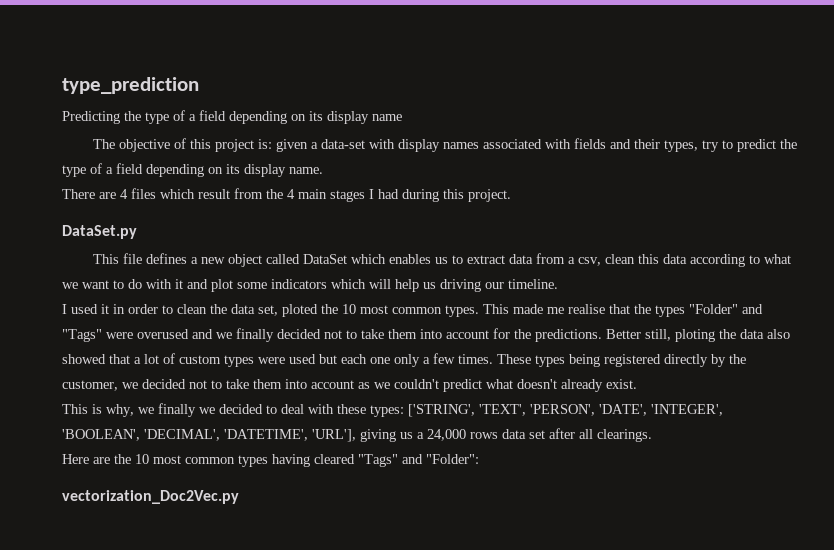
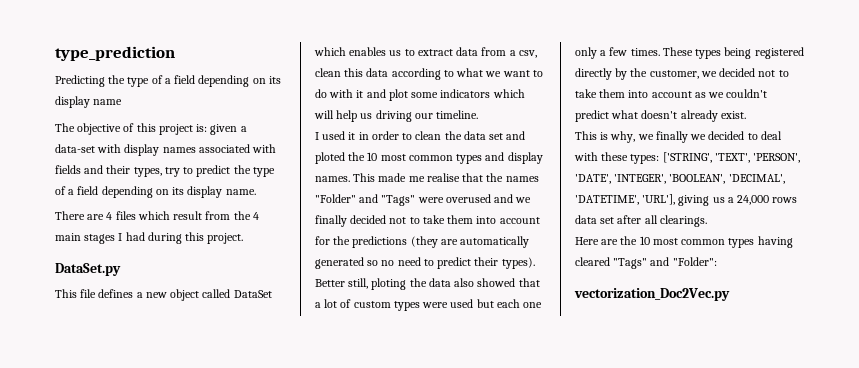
[258,305,278,316] set, -> [489,131,526,140] set and
[445,305,479,317] types. -> [456,152,543,164] [315,176,350,182] types and display names.
[655,305,685,317] types -> [505,176,539,182] names
[535,329,602,342] predictions. -> [352,236,530,248] [315,257,535,269] predictions (they are automatically generated so no need to predict their types).

